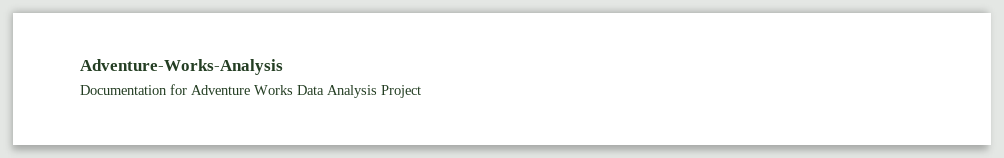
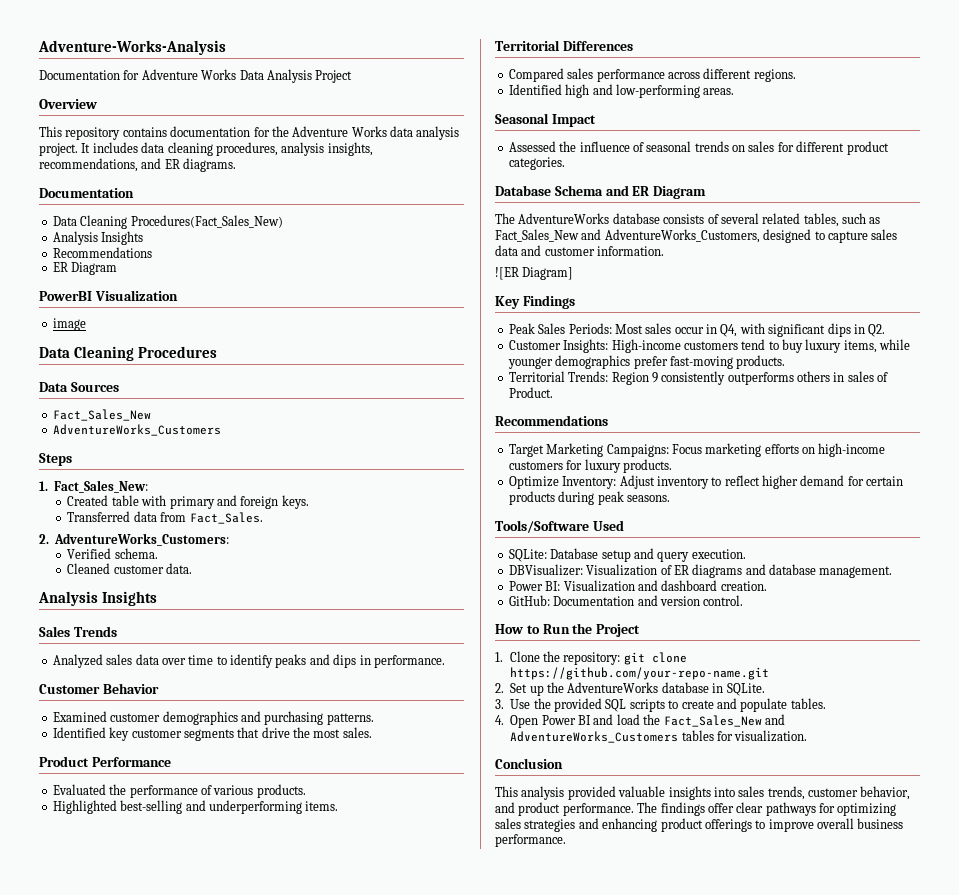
(421, 91) none -> [39,99,97,109] [39,126,460,140] [39,142,373,156] [39,158,237,172] [39,188,134,198] [52,215,283,229] [52,231,144,245] [52,247,152,258] [52,262,118,275] [39,290,178,301] [52,318,86,331] [39,346,217,361] [39,382,119,392] [52,409,151,421] [52,424,221,436] [39,453,72,466] [39,480,149,493] [67,495,309,509] [67,511,263,524] [39,533,230,546] [67,548,158,559] [67,563,193,574] [38,591,157,606] [39,626,117,637] [52,654,445,668] [39,683,159,694] [52,711,374,725] [52,727,372,741] [39,756,171,767] [52,784,306,798] [52,800,339,814] [495,40,633,51] [508,68,796,82] [508,84,735,98] [495,113,596,127] [508,141,889,155] [508,157,565,170] [495,185,707,199] [495,213,881,227] [495,229,898,243] [495,245,665,256] [495,267,574,280] [495,295,575,309] [508,323,886,337] [508,339,911,353] [507,355,786,369] [508,371,889,385] [508,387,553,398] [495,415,608,426] [508,443,886,457] [508,459,672,473] [508,475,904,489] [508,491,670,505] [495,520,624,533] [508,548,746,562] [508,564,893,578] [508,580,767,592] [508,595,744,606] [495,623,641,637] [495,651,687,665] [509,667,769,680] [495,682,765,696] [495,698,826,712] [495,714,785,728] [510,730,808,743] [495,758,563,769] [495,786,911,800] [495,802,897,816] [495,818,904,832] [495,834,566,847] // Overview // This repository contains documentation for the Adventure Works data analysis project. It includes data cleaning procedures, analysis insights, recommendations, and ER diagrams. // Documentation // Data Cleaning Procedures(Fact_Sales_New) // Analysis Insights // Recommendations // ER Diagram // PowerBI Visualization // image // Data Cleaning Procedures // Data Sources // Fact_Sales_New // AdventureWorks_Customers // Steps // 1. Fact_Sales_New: // Created table with primary and foreign keys. // Transferred data from Fact_Sales. // 2. AdventureWorks_Customers: // Verified schema. // Cleaned customer data. // Analysis Insights // Sales Trends // Analyzed sales data over time to identify peaks and dips in performance. // Customer Behavior // Examined customer demographics and purchasing patterns. // Identified key customer segments that drive the most sales. // Product Performance // Evaluated the performance of various products. // Highlighted best-selling and underperforming items. // Territorial Differences // Compared sales performance across different regions. // Identified high and low-performing areas. // Seasonal Impact // Assessed the influence of seasonal trends on sales for different product categories. // Database Schema and ER Diagram // The AdventureWorks database consists of several related tables, such as Fact_Sales_New and AdventureWorks_Customers, designed to capture sales data and customer information. // ![ER Diagram] // Key Findings // Peak Sales Periods: Most sales occur in Q4, with significant dips in Q2. // Customer Insights: High-income customers tend to buy luxury items, while younger demographics prefer fast-moving products. // Territorial Trends: Region 9 consistently outperforms others in sales of Product. // Recommendations // Target Marketing Campaigns: Focus marketing efforts on high-income customers for luxury products. // Optimize Inventory: Adjust inventory to reflect higher demand for certain products during peak seasons. // Tools/Software Used // SQLite: Database setup and query execution. // DBVisualizer: Visualization of ER diagrams and database management. // Power BI: Visualization and dashboard creation. // GitHub: Documentation and version control. // How to Run the Project // 1. Clone the repository: git clone https://github.com/your-repo-name.git // 2. Set up the AdventureWorks database in SQLite. // 3. Use the provided SQL scripts to create and populate tables. // 4. Open Power BI and load the Fact_Sales_New and AdventureWorks_Customers tables for visualization. // Conclusion // This analysis provided valuable insights into sales trends, customer behavior, and product performance. The findings offer clear pathways for optimizing sales strategies and enhancing product offerings to improve overall business performance.

